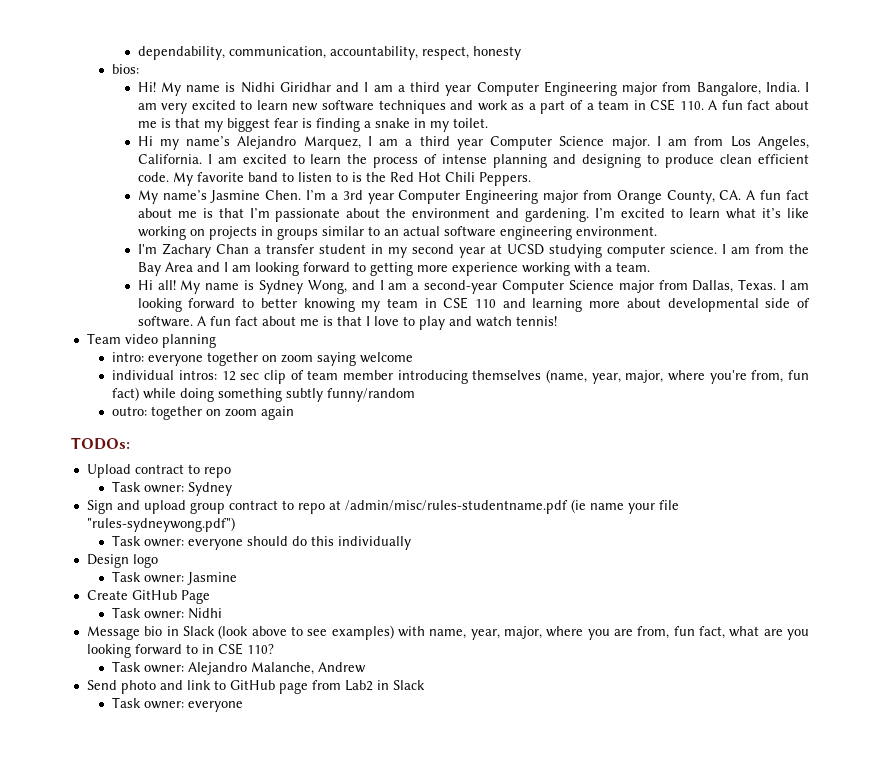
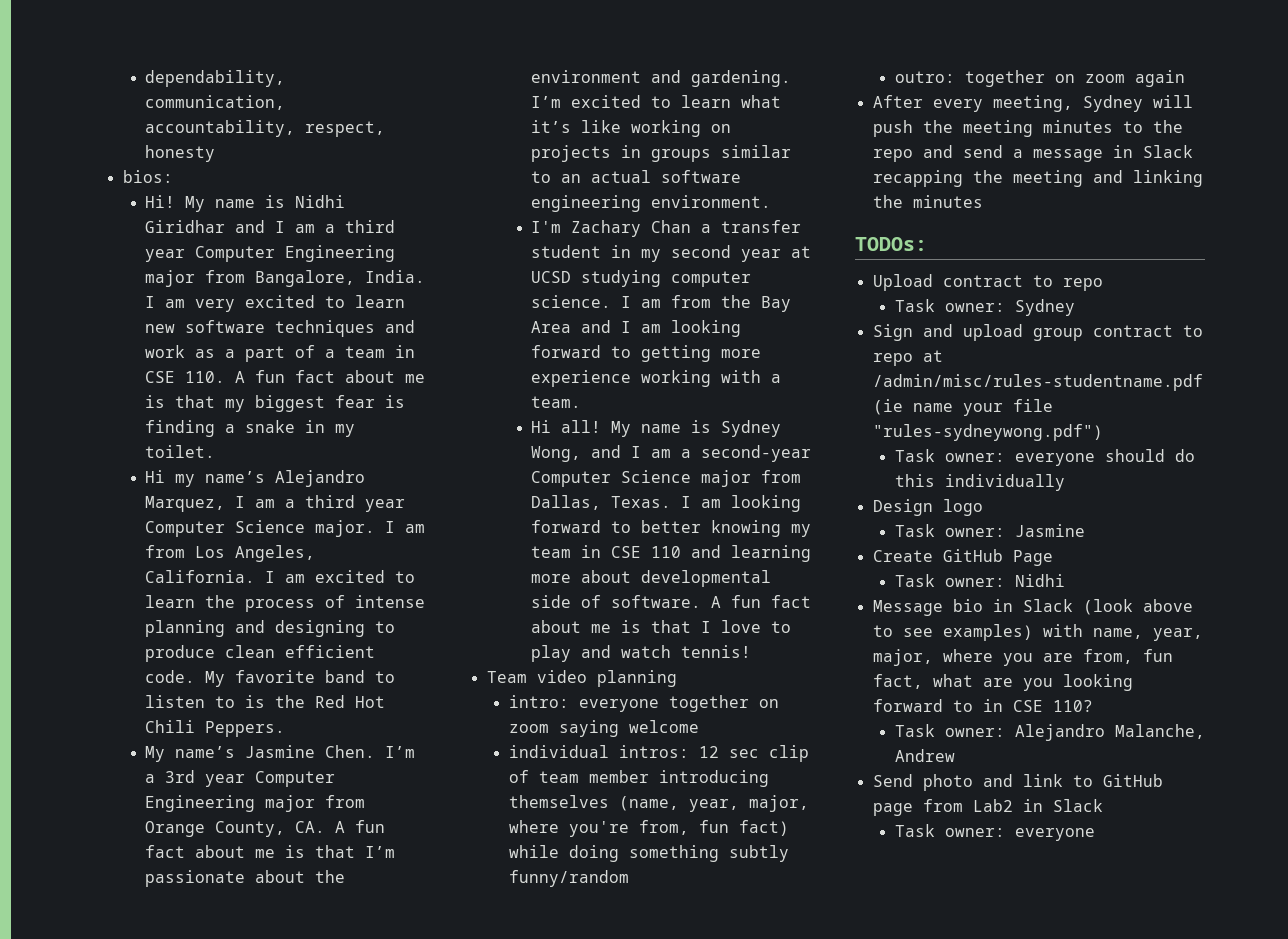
(295, 413) none -> [872,95,1193,112] [872,120,1183,137] [872,145,1193,162] [872,170,1203,187] [872,195,983,208] // After every meeting, Sydney will push the meeting minutes to the repo and send a message in Slack recapping the meeting and linking the minutes

